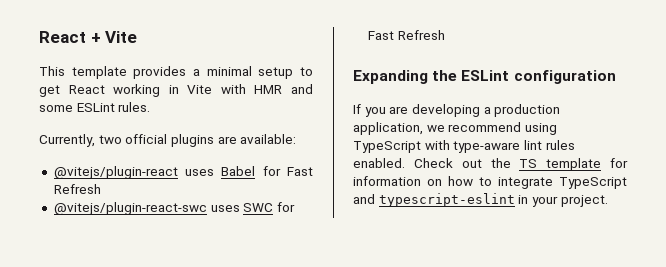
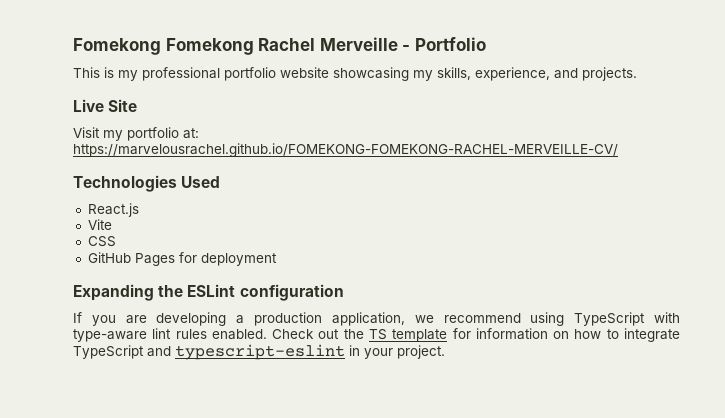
[39,31,138,43] [39,66,313,79] [39,84,313,97] [39,102,151,112] [39,134,297,147] [53,166,313,179] [53,184,101,194] [53,202,295,215] [367,30,445,40] React + Vite // This template provides a minimal setup to get React working in Vite with HMR and some ESLint rules. // Currently, two official plugins are available: // @vitejs/plugin-react uses Babel for Fast Refresh // @vitejs/plugin-react-swc uses SWC for Fast Refresh -> [73,37,486,55] [73,67,637,81] [73,99,138,112] [73,127,199,141] [73,143,618,157] [73,175,221,192] [87,203,139,217] [87,219,112,230] [87,236,116,247] [87,252,277,266] Fomekong Fomekong Rachel Merveille - Portfolio // This is my professional portfolio website showcasing my skills, experience, and projects. // Live Site // Visit my portfolio at: https://marvelousrachel.github.io/FOMEKONG-FOMEKONG-RACHEL-MERVEILLE-CV/ // Technologies Used // React.js // Vite // CSS // GitHub Pages for deployment

